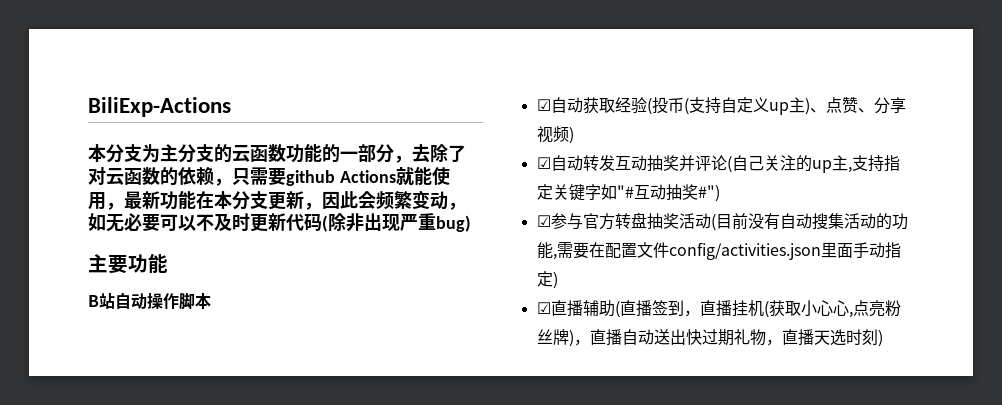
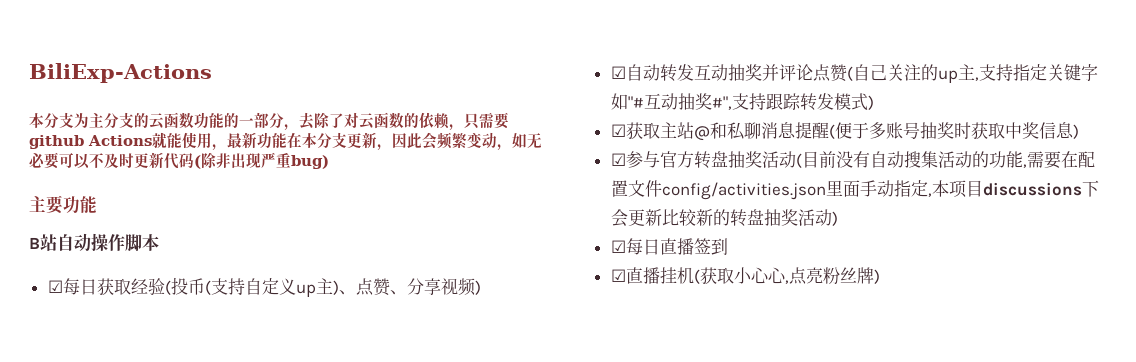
[550,97,583,113] 自动 -> [62,278,97,295] 每日
(727, 163) none -> [812,64,848,82] 点赞
[697,185,720,202] #") -> [711,93,874,111] [610,122,1079,141] #",支持跟踪转发模式) // ☑获取主站@和私聊消息提醒(便于多账号抽奖时获取中奖信息)
[552,272,558,289] [536,300,620,318] ) // ☑直播辅助( -> [927,180,1099,198] [610,209,838,227] [610,238,660,255] ,本项目discussions下会更新比较新的转盘抽奖活动) // ☑每日
[683,310,700,317] ， -> [610,269,626,282] // ☑
[573,329,883,347] ，直播自动送出快过期礼物，直播天选时刻) -> (880, 276) none

